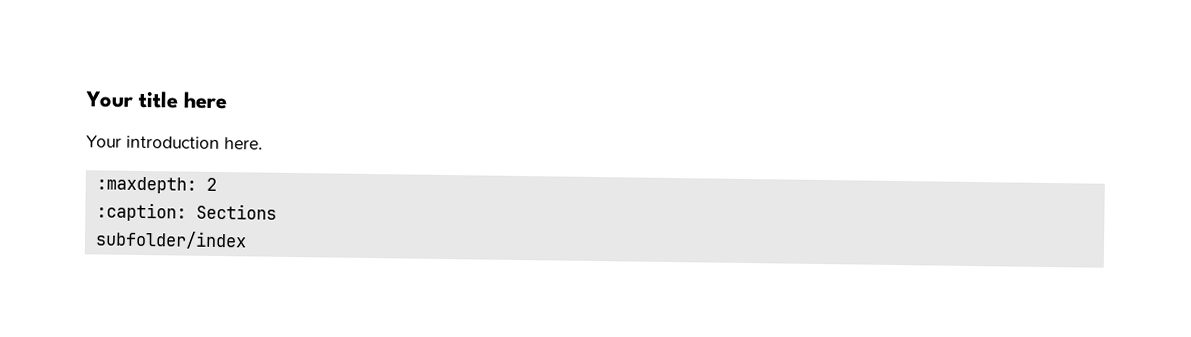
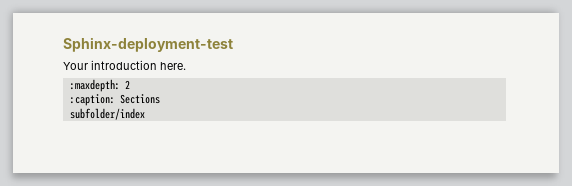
[85,90,228,110] Your title here -> [63,37,233,52] Sphinx-deployment-test

